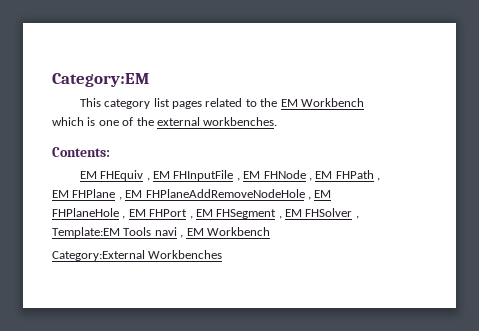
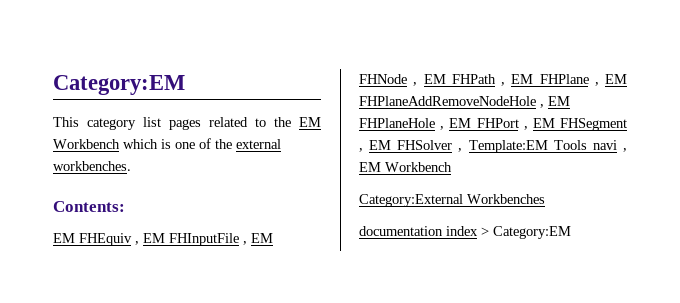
(223, 254) none -> [359,226,571,239] // documentation index > Category:EM

